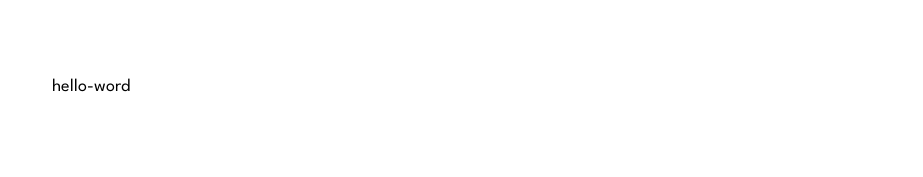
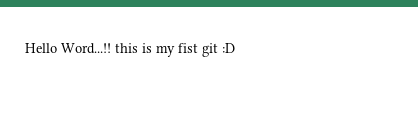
[52,78,130,92] hello-word -> [25,43,235,57] Hello Word...!! this is my fist git :D

